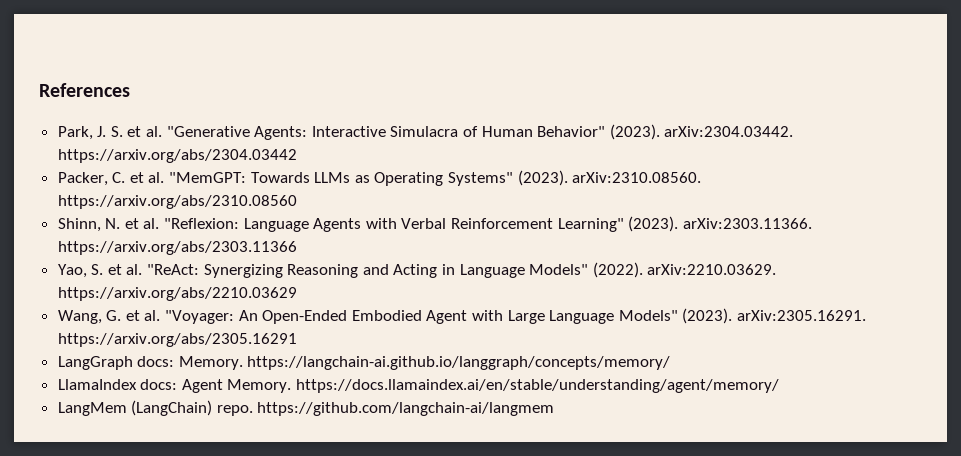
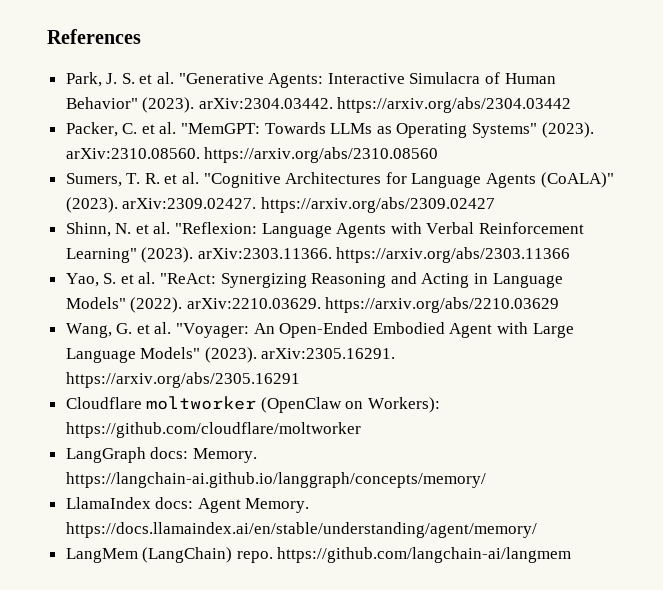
(297, 202) none -> [65,172,614,188] [65,197,495,213] // Sumers, T. R. et al. "Cognitive Architectures for Language Agents (CoALA)" (2023). arXiv:2309.02427. https://arxiv.org/abs/2309.02427
(297, 340) none -> [65,396,441,413] [65,422,361,438] // Cloudflare moltworker (OpenClaw on Workers): https://github.com/cloudflare/moltworker

